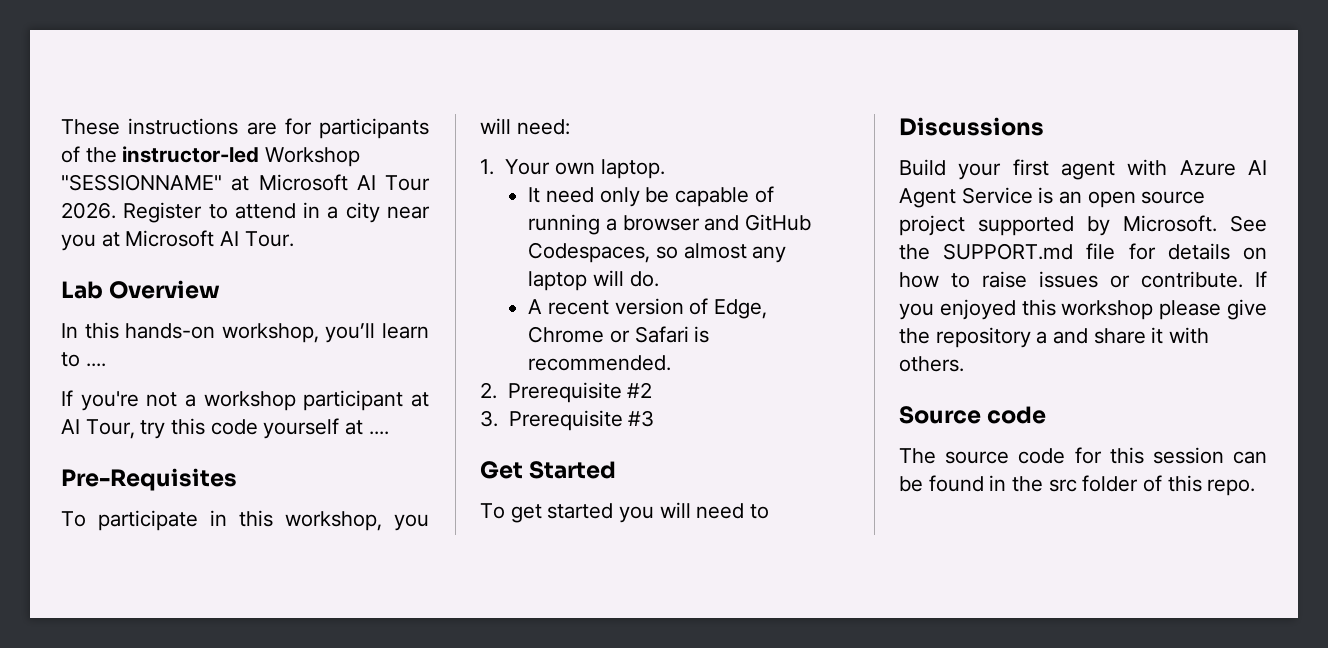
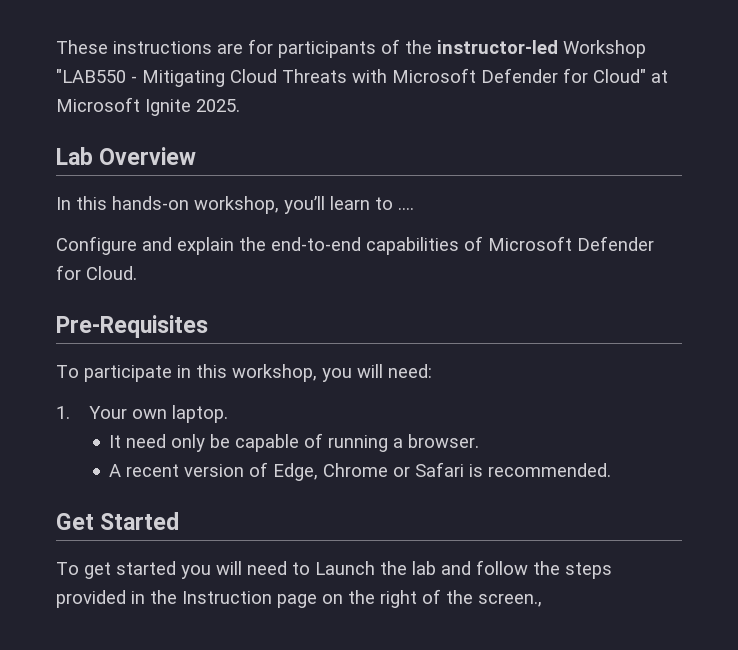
[61,174,430,191] [61,202,430,223] [61,230,294,251] "SESSIONNAME" at Microsoft AI Tour 2026. Register to attend in a city near you at Microsoft AI Tour. -> [56,68,668,87] [56,97,240,116] "LAB550 - Mitigating Cloud Threats with Microsoft Defender for Cloud" at Microsoft Ignite 2025.
[61,390,429,411] [61,418,389,439] If you're not a workshop participant at AI Tour, try this code yourself at .... -> [56,236,654,255] [56,265,137,280] Configure and explain the end-to-end capabilities of Microsoft Defender for Cloud.
[622,214,812,231] [528,242,787,263] [528,270,659,291] browser and GitHub Codespaces, so almost any laptop will do. -> [408,434,480,448] browser.
[480,382,653,403] [480,410,655,431] // 2. Prerequisite #2 // 3. Prerequisite #3 -> (612, 470) none
[899,117,1044,136] [899,159,1267,180] [899,187,1206,208] [899,215,1267,236] [899,243,1267,260] [899,271,1267,288] [899,299,1267,320] [899,327,1210,348] [899,356,964,372] [899,406,1047,424] [899,447,1267,464] [899,475,1256,496] // Discussions // Build your first agent with Azure AI Agent Service is an open source project supported by Microsoft. See the SUPPORT.md file for details on how to raise issues or contribute. If you enjoyed this workshop please give the repository a and share it with others. // Source code // The source code for this session can be found in the src folder of this repo. -> [315,560,612,579] [56,589,542,608] Launch the lab and follow the steps provided in the Instruction page on the right of the screen.,

